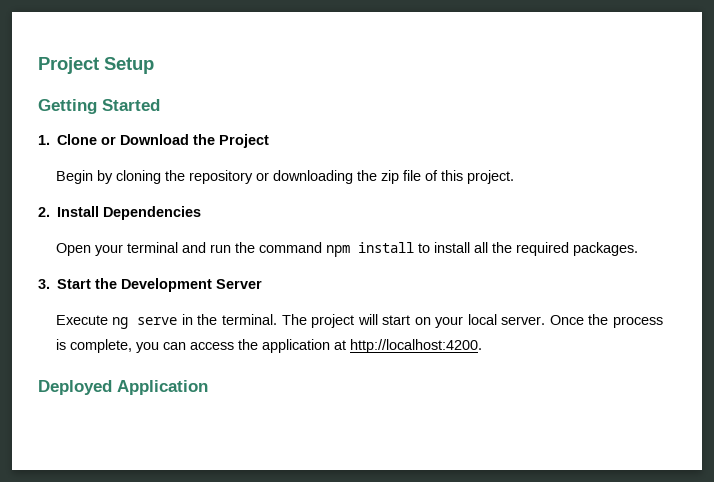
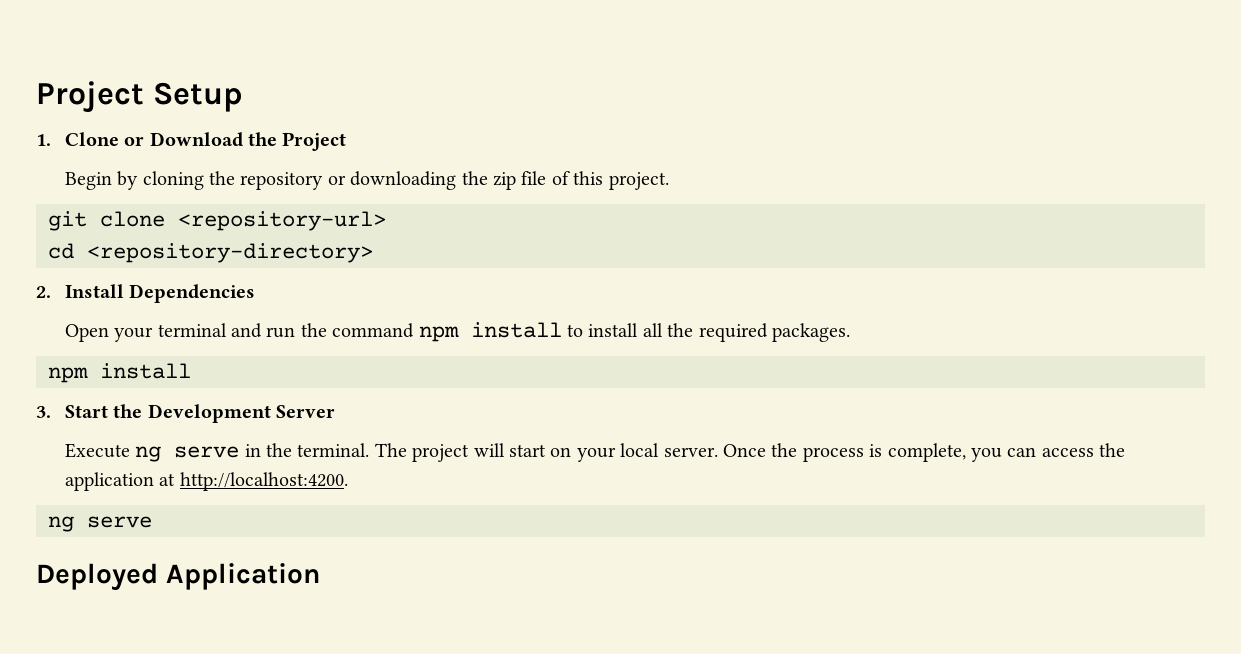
[38,99,160,114] // Getting Started -> (243, 97) none
(514, 177) none -> [48,211,386,231] [48,243,373,263] // git clone <repository-url> // cd <repository-directory>
(638, 249) none -> [48,363,191,383] // npm install
(482, 346) none -> [48,516,152,532] // ng serve

